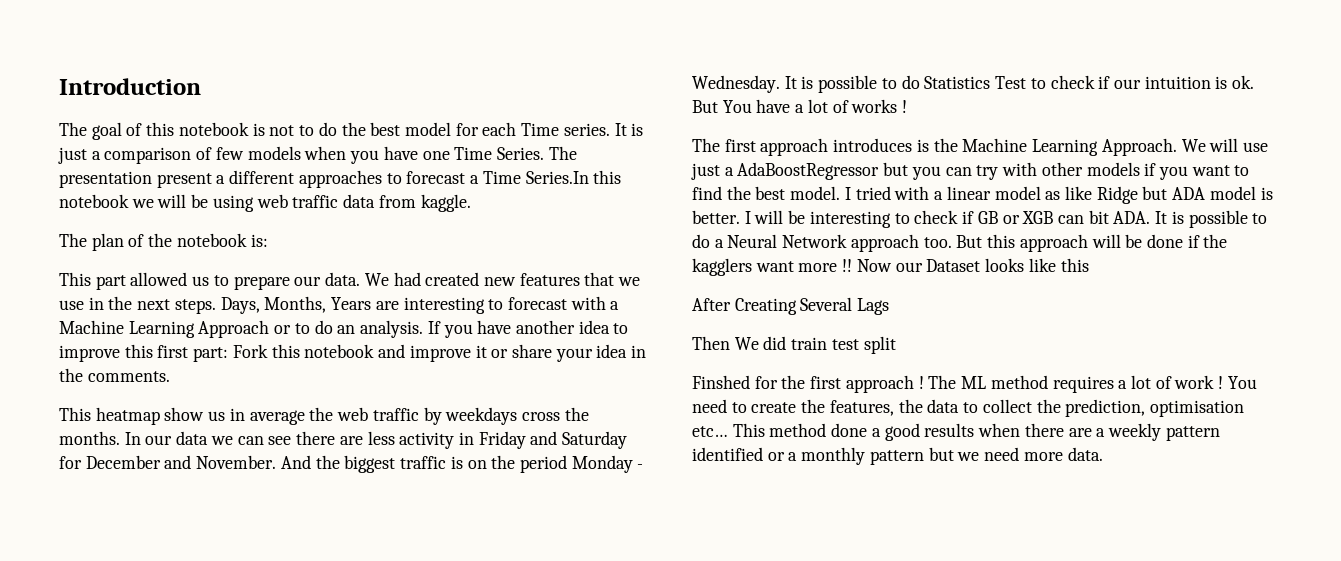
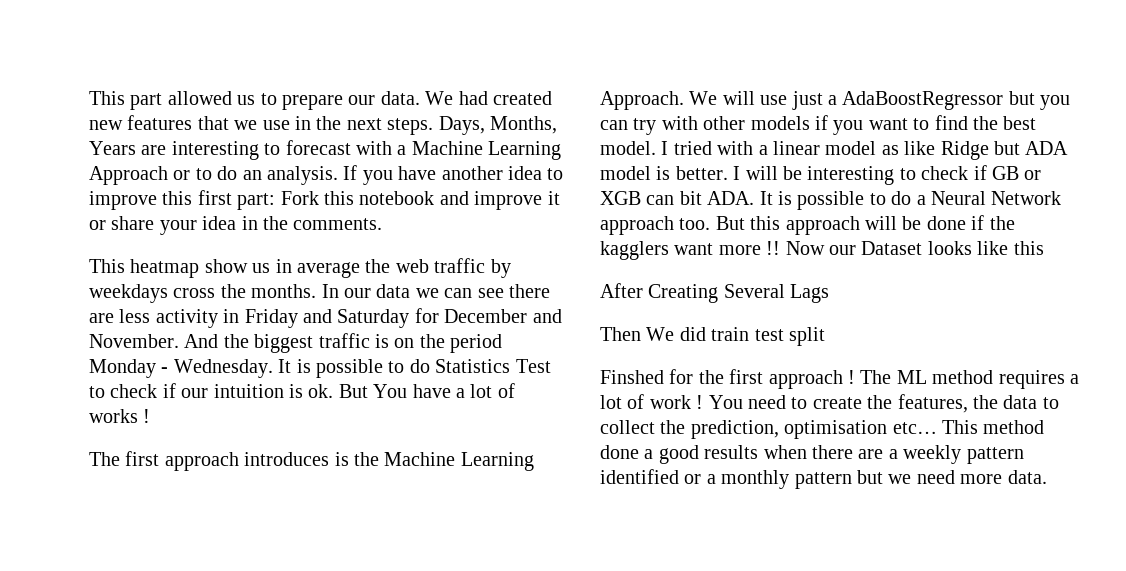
[59,78,201,95] [59,122,644,140] [58,146,577,164] [59,170,622,188] [59,194,471,212] [59,233,268,251] Introduction // The goal of this notebook is not to do the best model for each Time series. It is just a comparison of few models when you have one Time Series. The presentation present a different approaches to forecast a Time Series.In this notebook we will be using web traffic data from kaggle. // The plan of the notebook is: // -> (89, 98) none

